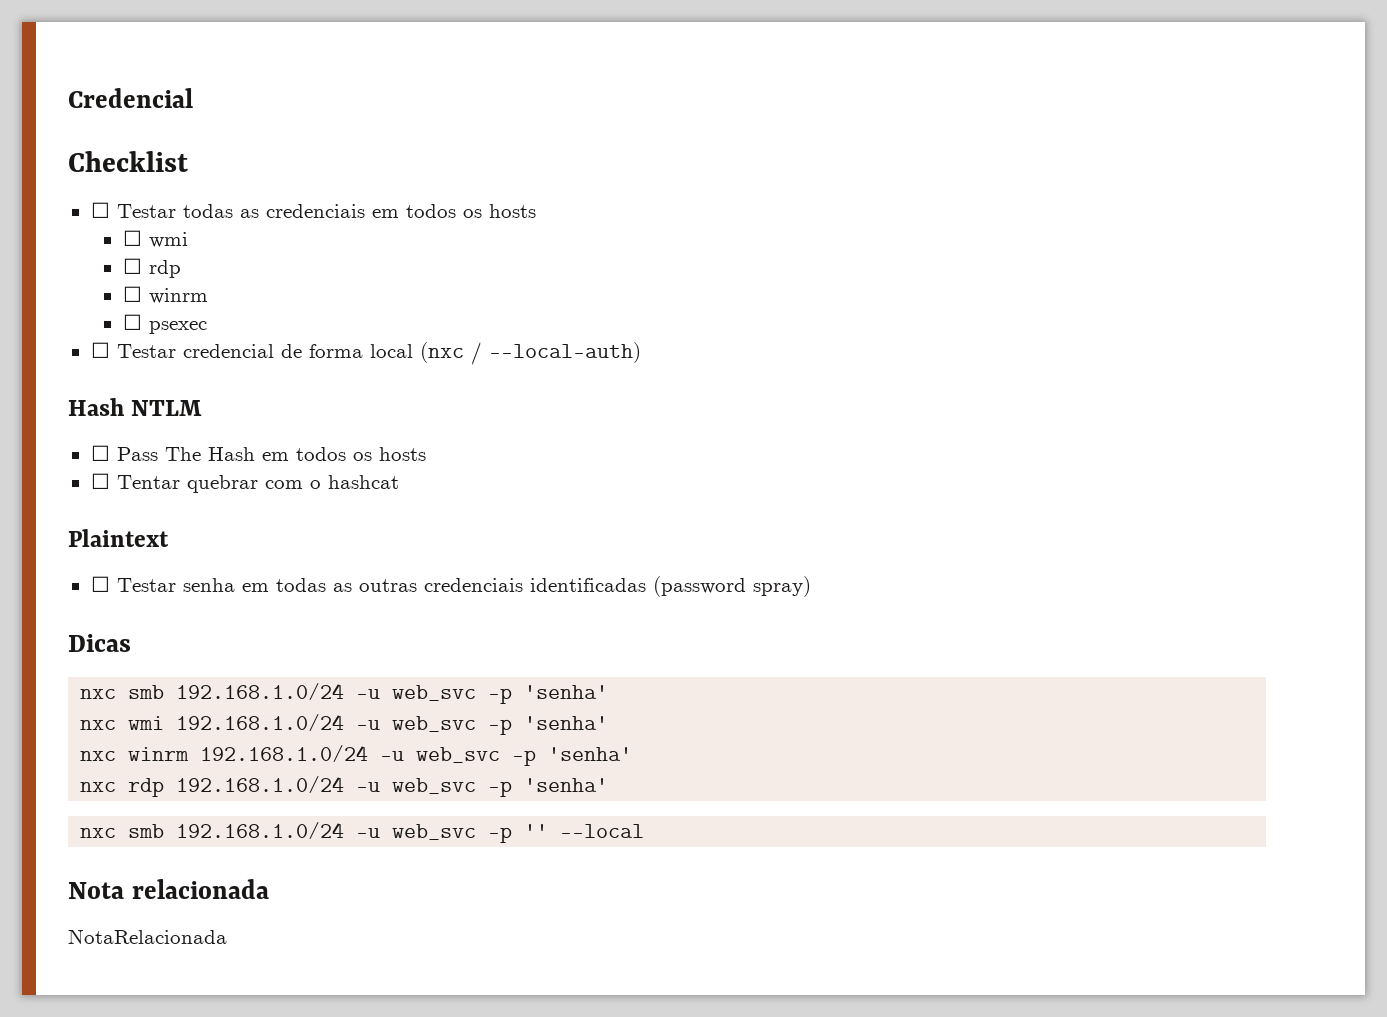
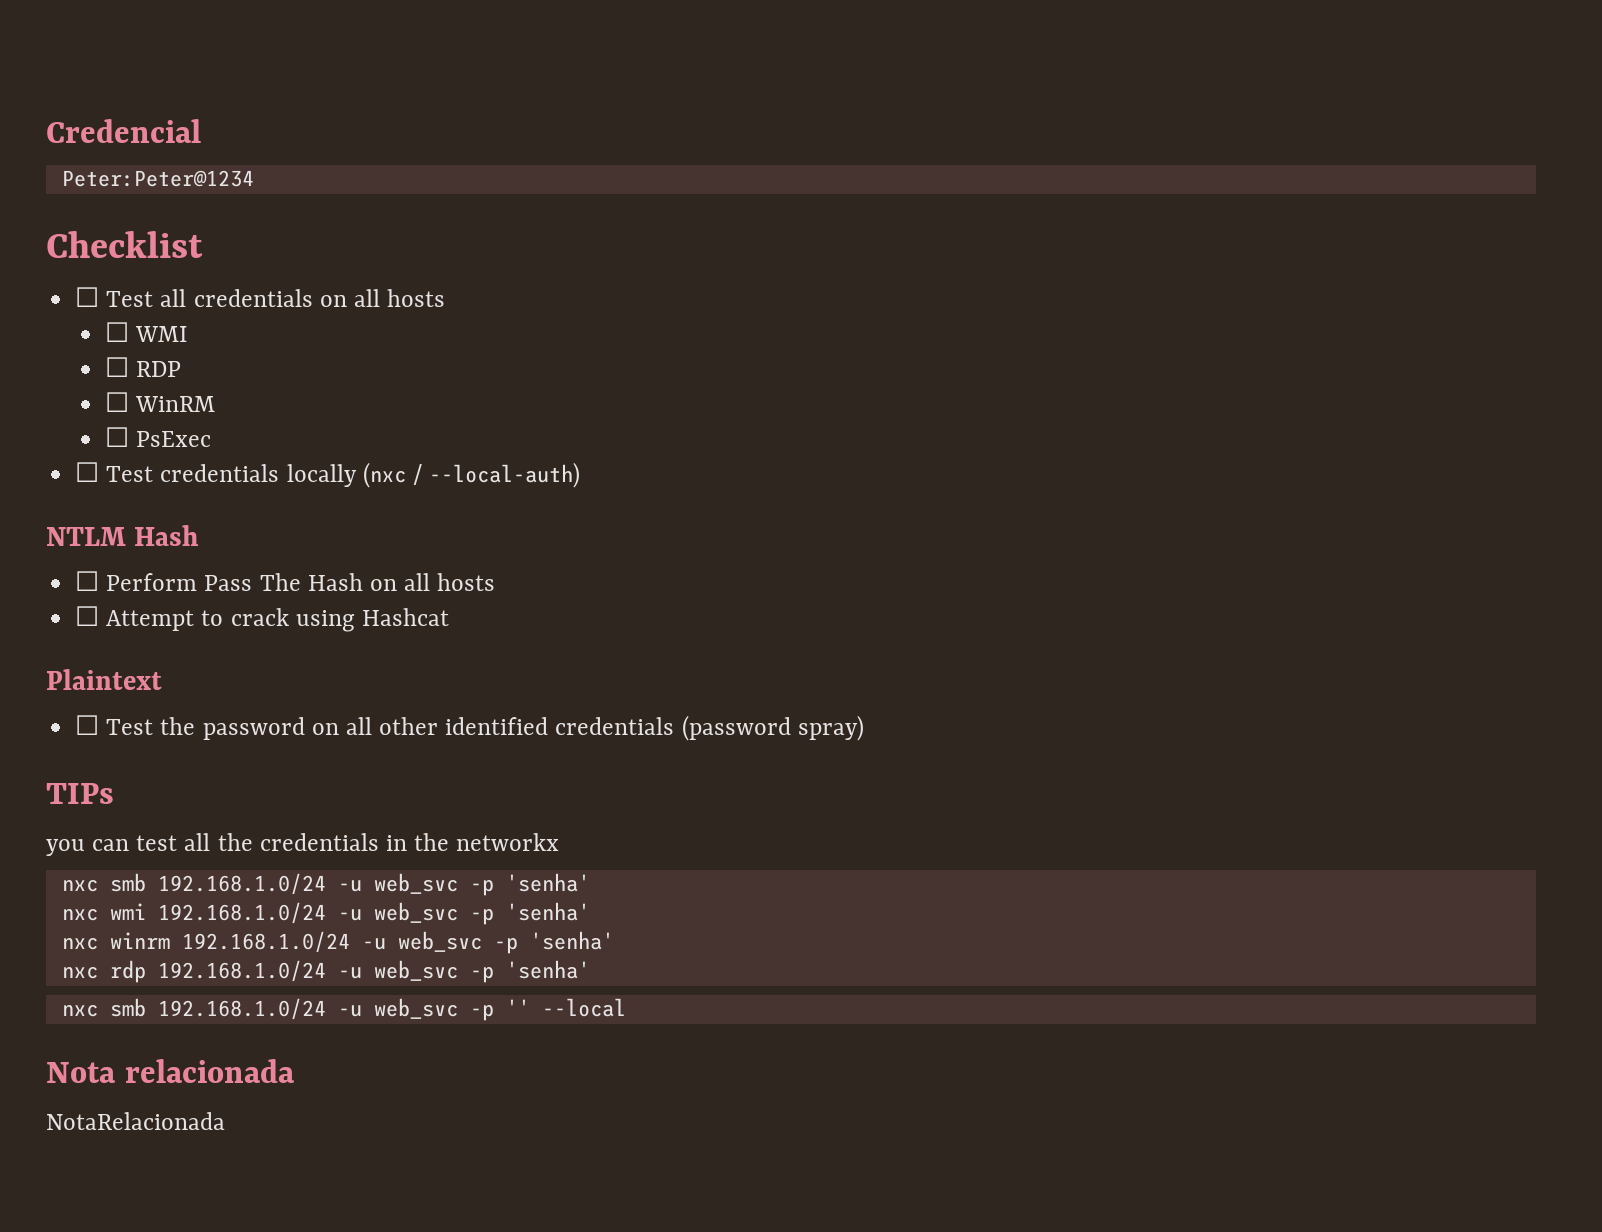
(193, 98) none -> [61,170,254,187] // Peter:Peter@1234
[116,204,536,218] [122,230,188,248] [122,258,181,278] [122,286,208,304] [122,314,207,334] [90,342,413,358] Testar todas as credenciais em todos os hosts // ☐ wmi // ☐ rdp // ☐ winrm // ☐ psexec // ☐ Testar credencial de forma local -> [106,289,446,307] [104,322,187,342] [104,357,181,377] [104,392,215,412] [104,427,211,447] [75,462,357,487] Test all credentials on all hosts // ☐ WMI // ☐ RDP // ☐ WinRM // ☐ PsExec // ☐ Test credentials locally
[68,398,203,416] [90,445,110,461] Hash NTLM // ☐ -> [46,525,200,546] [75,571,198,591] NTLM Hash // ☐ Perform
[261,447,426,461] [90,473,399,493] [68,529,169,547] [90,576,811,597] [68,634,131,652] em todos os hosts // ☐ Tentar quebrar com o hashcat // Plaintext // ☐ Testar senha em todas as outras credenciais identificadas (password spray) // Dicas -> [369,573,496,591] [75,606,449,632] [46,669,162,690] [75,715,864,741] [46,783,114,804] [46,833,560,856] on all hosts // ☐ Attempt to crack using Hashcat // Plaintext // ☐ Test the password on all other identified credentials (password spray) // TIPs // you can test all the credentials in the networkx

